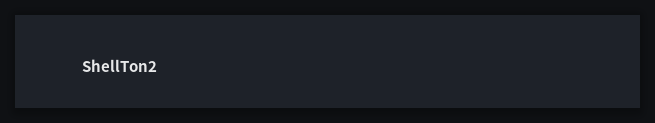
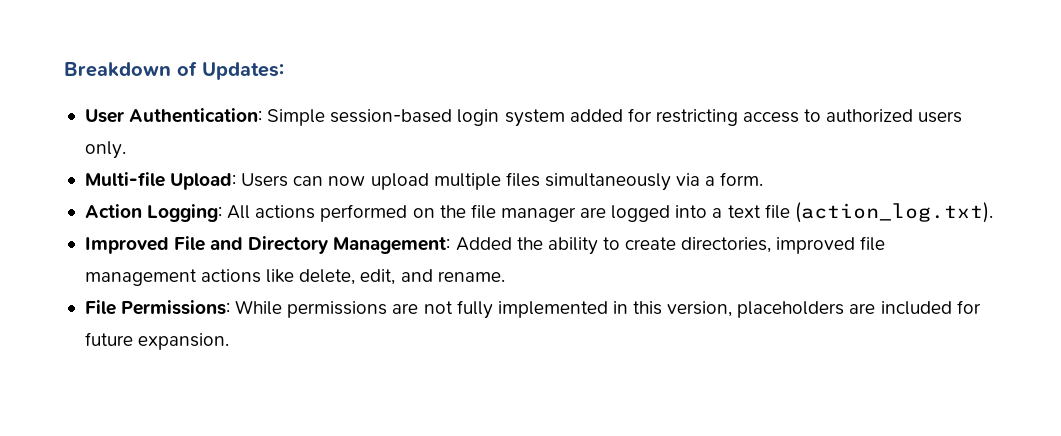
[82,59,157,72] ShellTon2 -> [64,61,284,80] [84,108,963,127] [84,141,126,159] [84,172,764,191] [84,202,993,223] [84,236,886,255] [84,269,505,286] [84,300,981,319] [84,332,230,350] Breakdown of Updates: // User Authentication: Simple session-based login system added for restricting access to authorized users only. // Multi-file Upload: Users can now upload multiple files simultaneously via a form. // Action Logging: All actions performed on the file manager are logged into a text file (action_log.txt). // Improved File and Directory Management: Added the ability to create directories, improved file management actions like delete, edit, and rename. // File Permissions: While permissions are not fully implemented in this version, placeholders are included for future expansion.

